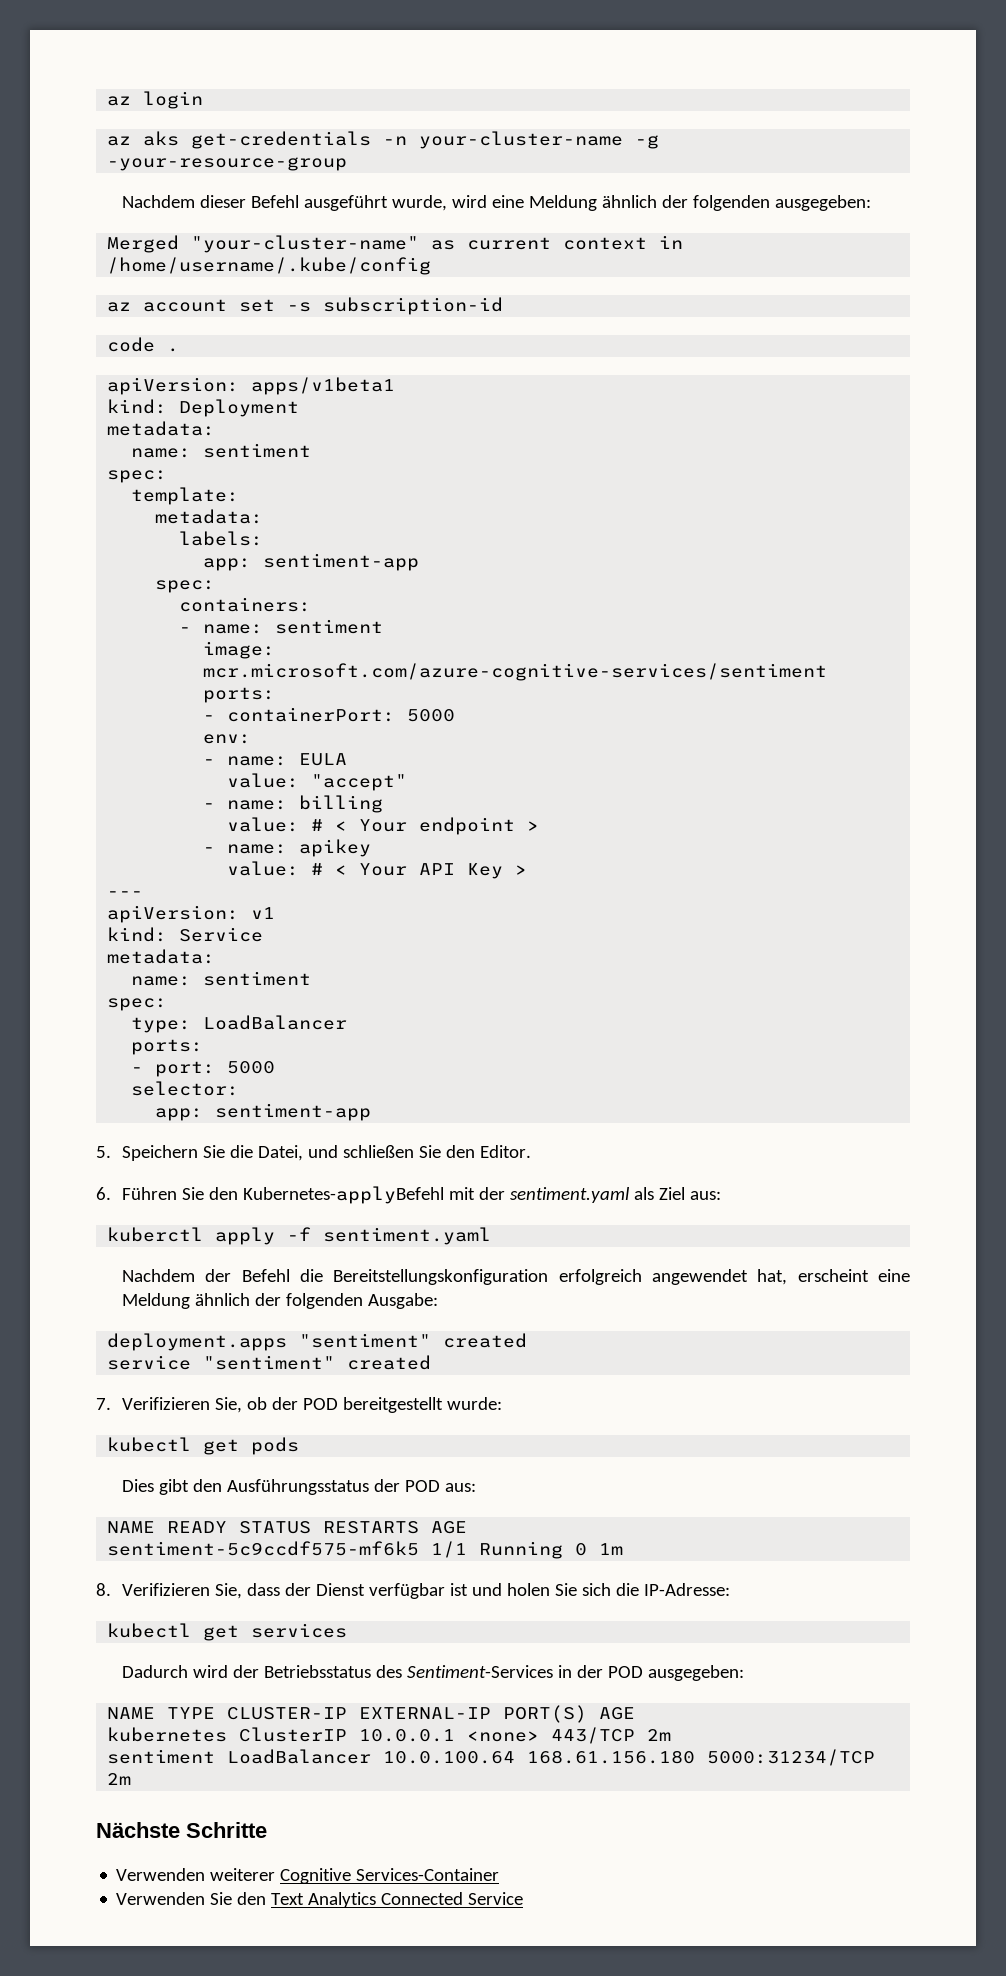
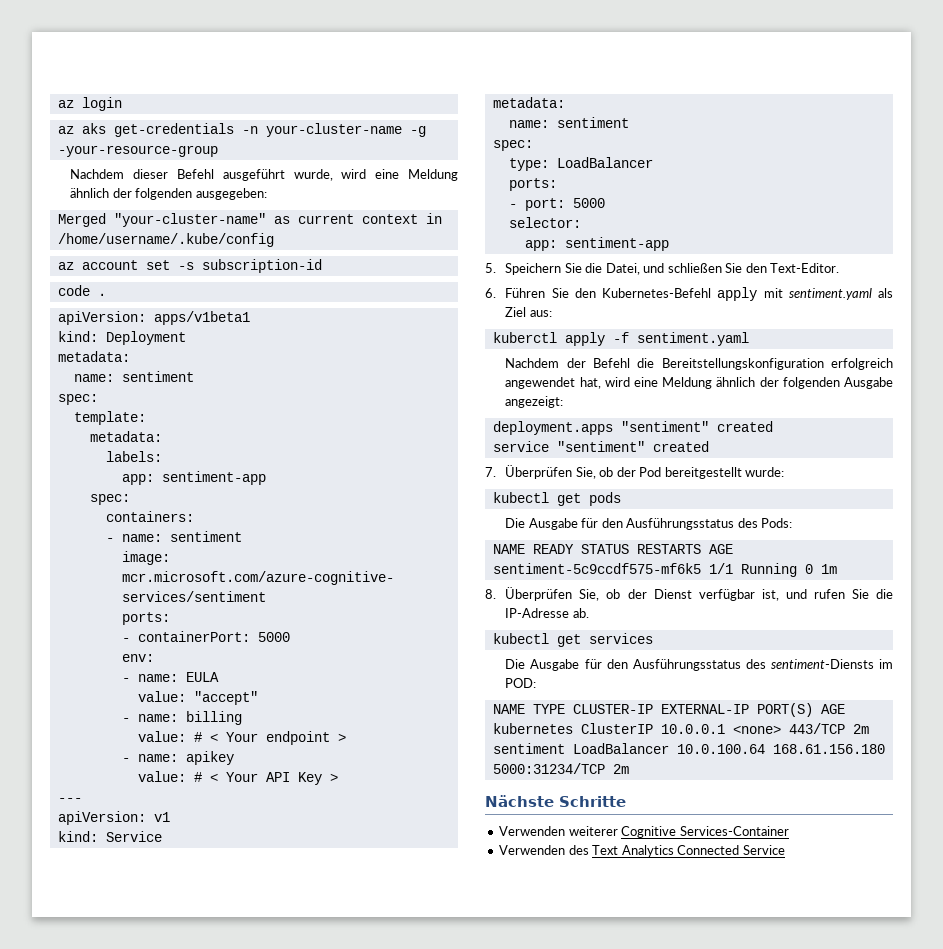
[479,1145,531,1158] Editor. -> [770,263,840,273] Text-Editor.
[242,1186,505,1204] Kubernetes-applyBefehl mit der -> [602,287,783,301] Kubernetes-Befehl apply mit
[797,1269,910,1282] [121,1293,438,1309] erscheint eine Meldung ähnlich der folgenden Ausgabe: -> [604,377,893,389] [505,396,564,408] wird eine Meldung ähnlich der folgenden Ausgabe angezeigt:
[121,1397,338,1413] Verifizieren Sie, ob der POD -> [505,465,662,479] Überprüfen Sie, ob der Pod
[121,1479,476,1495] Dies gibt den Ausführungsstatus der POD aus: -> [505,518,793,530] Die Ausgabe für den Ausführungsstatus des Pods:
[121,1583,730,1599] [107,1623,348,1641] [121,1665,744,1681] Verifizieren Sie, dass der Dienst verfügbar ist und holen Sie sich die IP-Adresse: // kubectl get services // Dadurch wird der Betriebsstatus des Sentiment-Services in der POD ausgegeben: -> [505,587,893,601] [505,608,589,618] [492,633,653,647] [505,659,893,671] [505,678,537,688] Überprüfen Sie, ob der Dienst verfügbar ist, und rufen Sie die IP-Adresse ab. // kubectl get services // Die Ausgabe für den Ausführungsstatus des sentiment-Diensts im POD:
[210,1892,267,1905] Sie den -> [568,845,589,855] des

